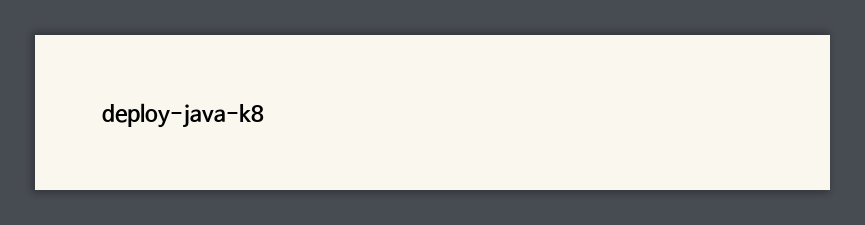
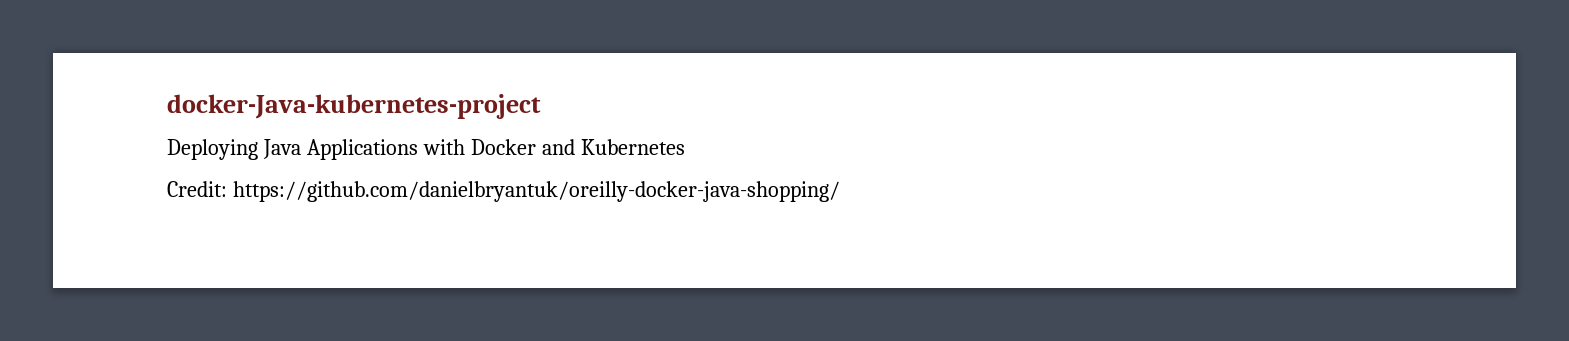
[102,103,264,128] deploy-java-k8 -> [167,94,541,119] [167,139,685,160] [167,181,840,202] docker-Java-kubernetes-project // Deploying Java Applications with Docker and Kubernetes // Credit: https://github.com/danielbryantuk/oreilly-docker-java-shopping/

